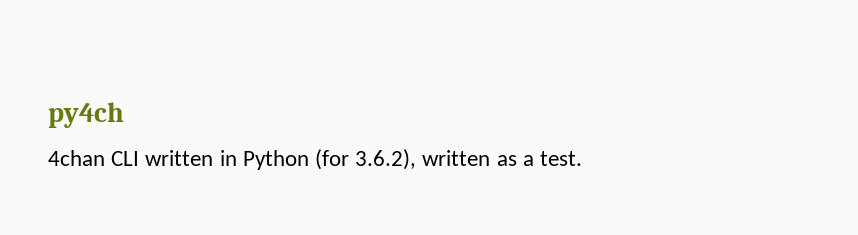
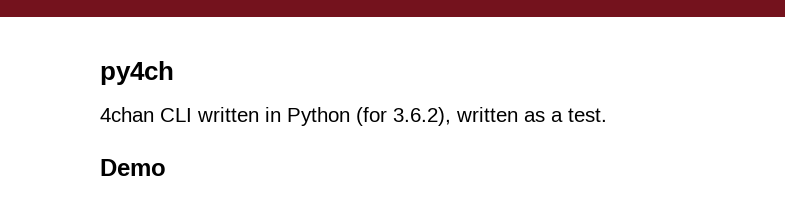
(583, 158) none -> [100,159,166,176] // Demo

